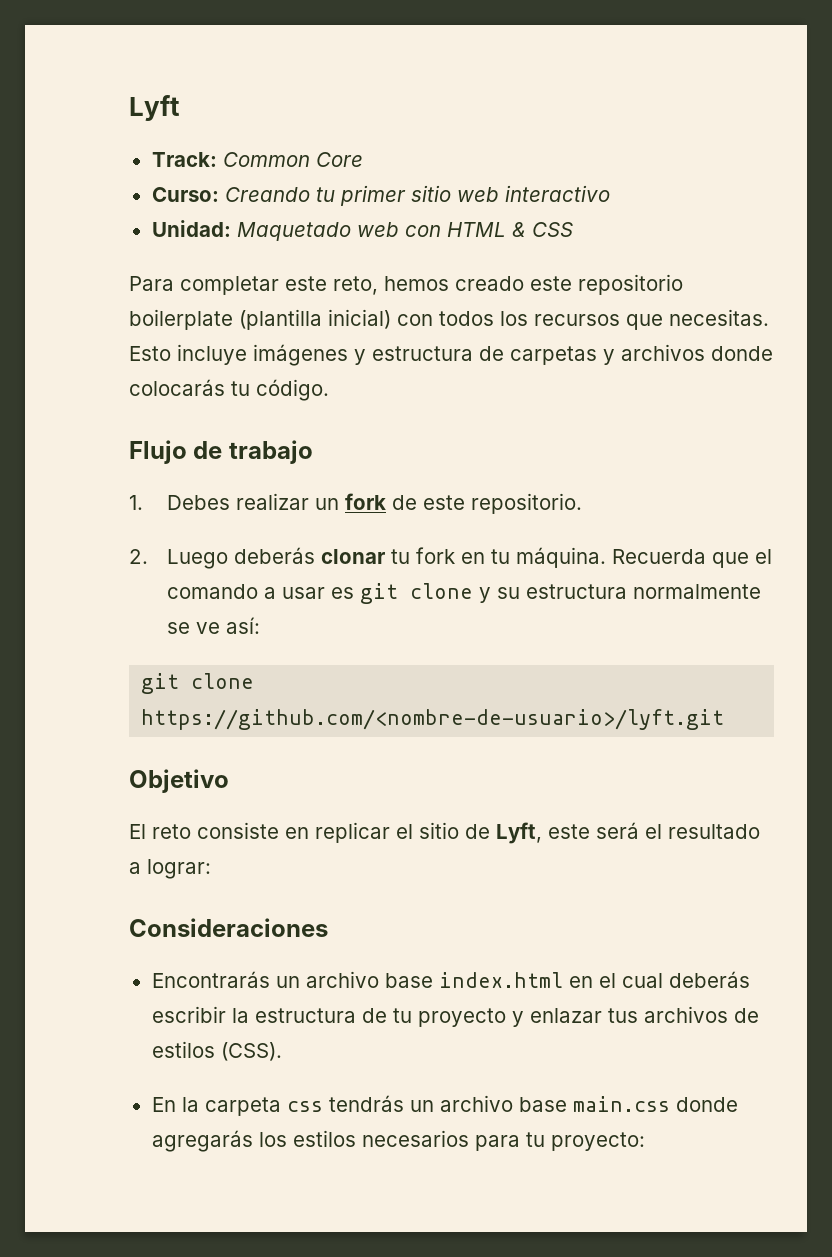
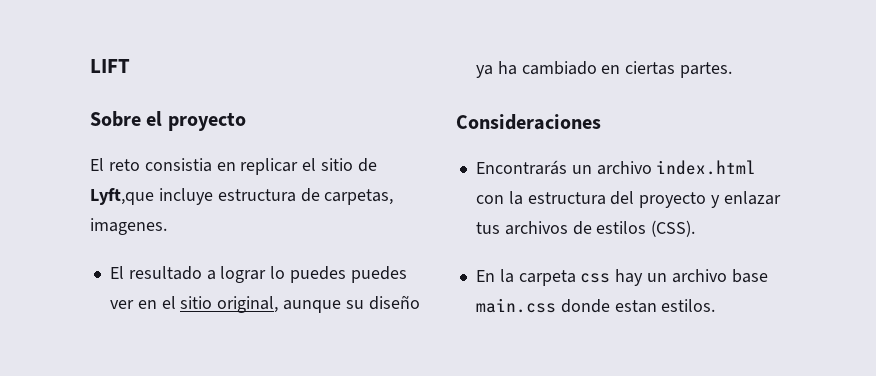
[129,95,180,121] [151,152,363,167] [151,185,610,206] [151,220,573,241] [129,274,683,295] [129,309,769,330] [129,344,773,366] [129,379,329,401] [129,440,313,464] [129,493,582,514] [129,547,772,569] [166,583,761,604] [166,617,260,634] [141,673,255,694] [141,709,725,730] [129,769,229,793] Lyft // Track: Common Core // Curso: Creando tu primer sitio web interactivo // Unidad: Maquetado web con HTML & CSS // Para completar este reto, hemos creado este repositorio boilerplate (plantilla inicial) con todos los recursos que necesitas. Esto incluye imágenes y estructura de carpetas y archivos donde colocarás tu código. // Flujo de trabajo // 1. Debes realizar un fork de este repositorio. // 2. Luego deberás clonar tu fork en tu máquina. Recuerda que el comando a usar es git clone y su estructura normalmente se ve así: // git clone https://github.com/<nombre-de-usuario>/lyft.git // Objetivo -> [90,59,130,73] [90,111,246,131] LIFT // Sobre el proyecto
[197,822,279,839] consiste -> [144,158,212,172] consistia
[496,822,760,844] [129,859,211,879] [129,918,328,937] [151,971,750,988] [151,1006,412,1023] Lyft, este será el resultado a lograr: // Consideraciones // Encontrarás un archivo base index.html en el cual deberás escribir la estructura de tu -> [90,188,394,205] [90,218,167,235] [109,266,407,283] [109,295,420,313] [475,61,733,78] [456,114,601,130] [475,160,757,175] [475,191,635,205] Lyft,que incluye estructura de carpetas, imagenes. // El resultado a lograr lo puedes puedes ver en el sitio original, aunque su diseño ya ha cambiado en ciertas partes. // Consideraciones // Encontrarás un archivo index.html con la estructura del
[328,1095,404,1112] tendrás -> [615,269,644,286] hay
[151,1130,645,1152] agregarás los estilos necesarios para tu proyecto: -> [614,299,716,313] estan estilos.

